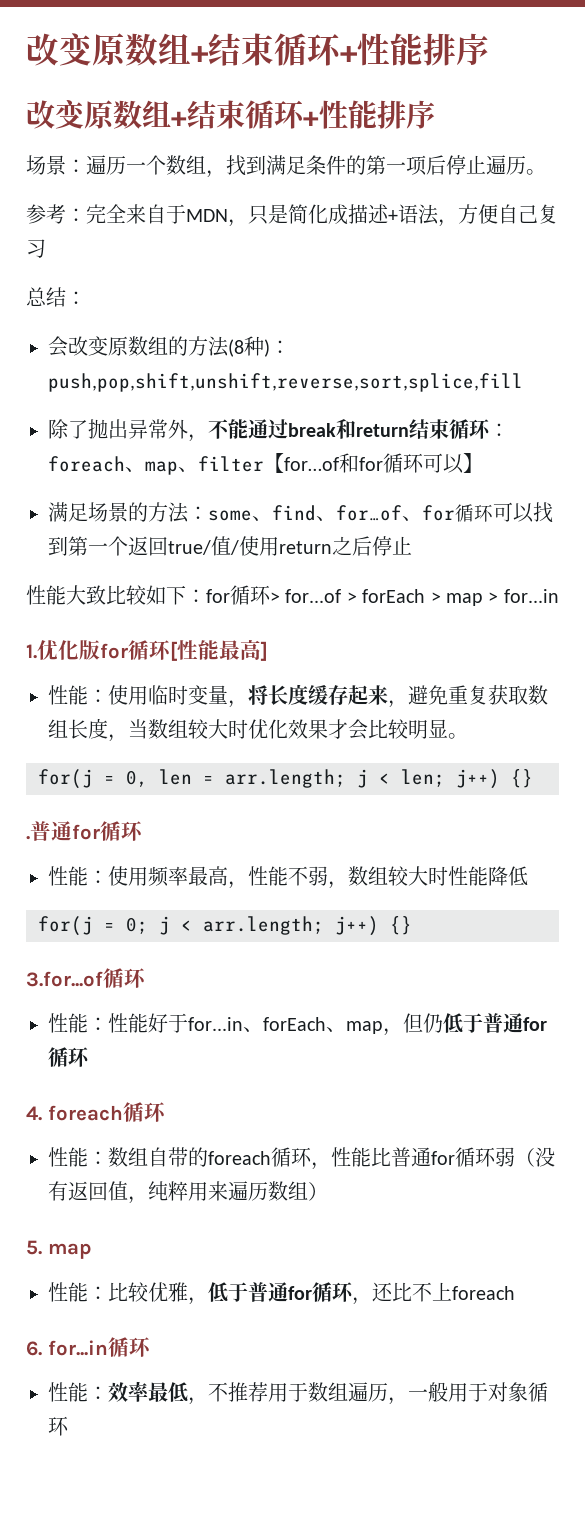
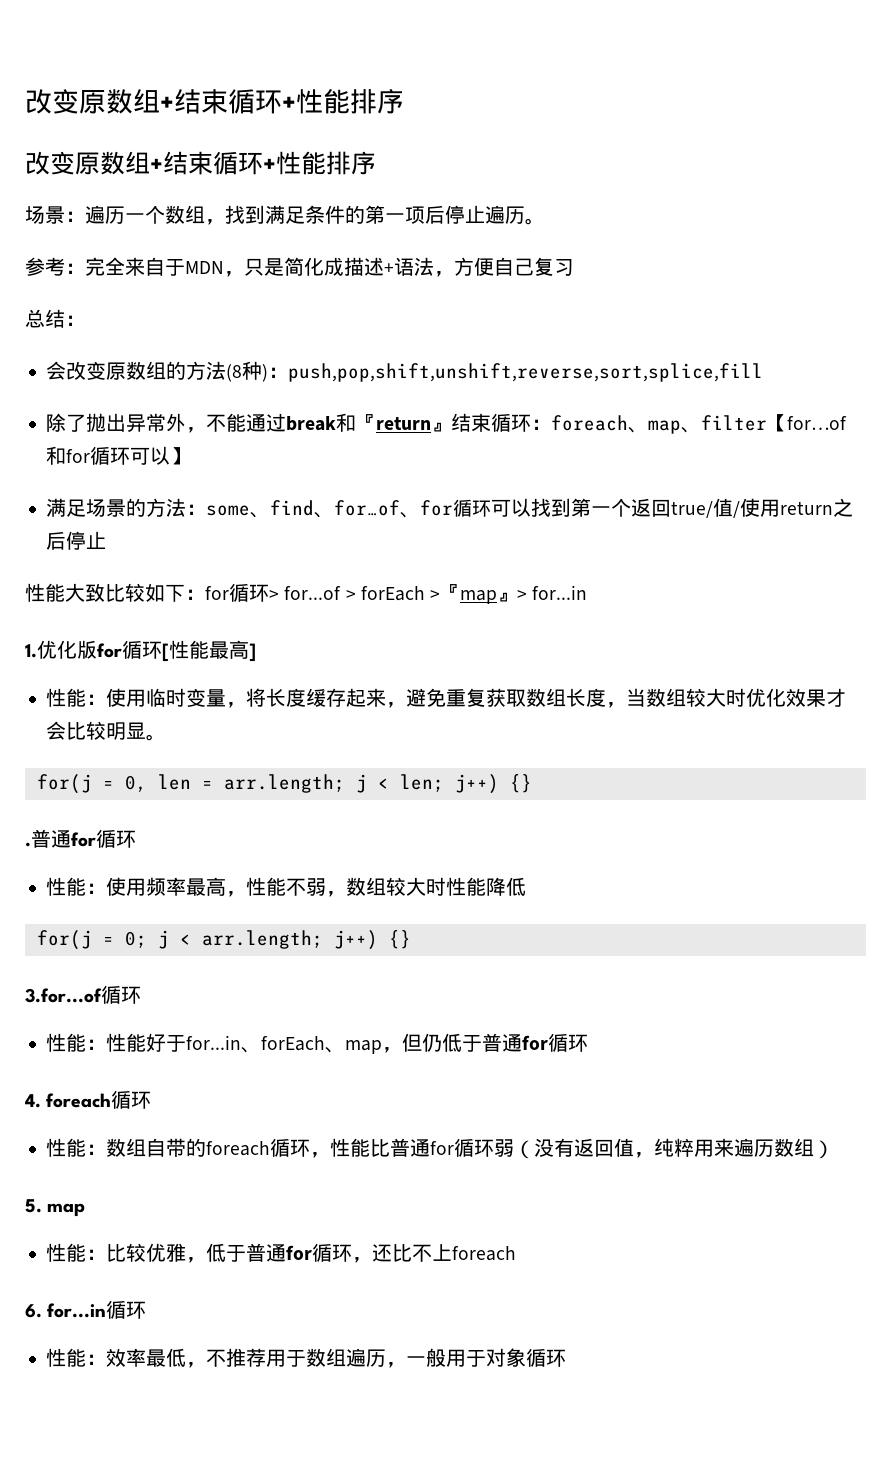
[356,424,409,437] return -> [356,414,452,432] 『return』
[445,593,483,606] map -> [440,584,518,604] 『map』

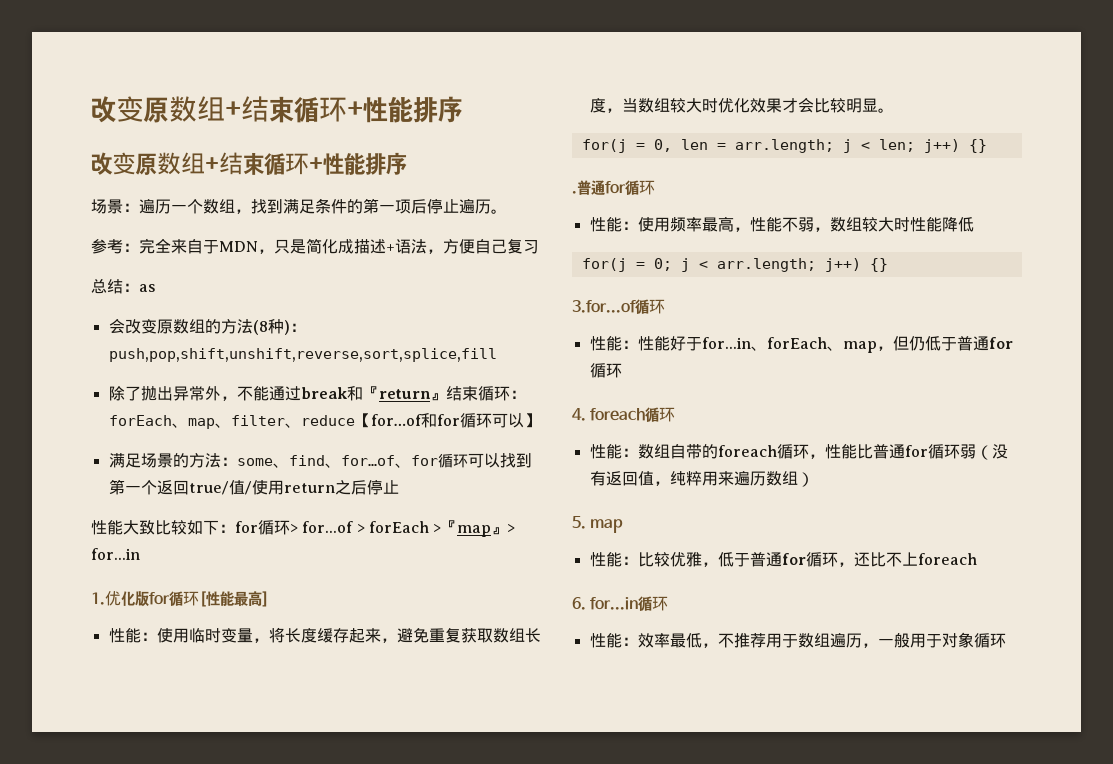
(85, 320) none -> [139,284,155,292] as
[551,415,629,431] foreach -> [108,415,172,426] forEach
(768, 423) none -> [284,415,355,428] 、reduce

